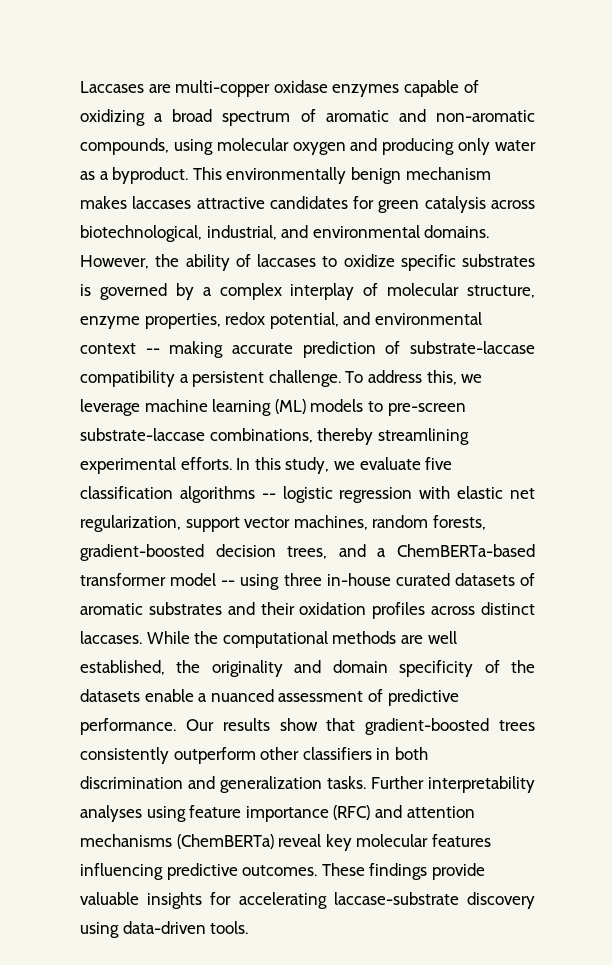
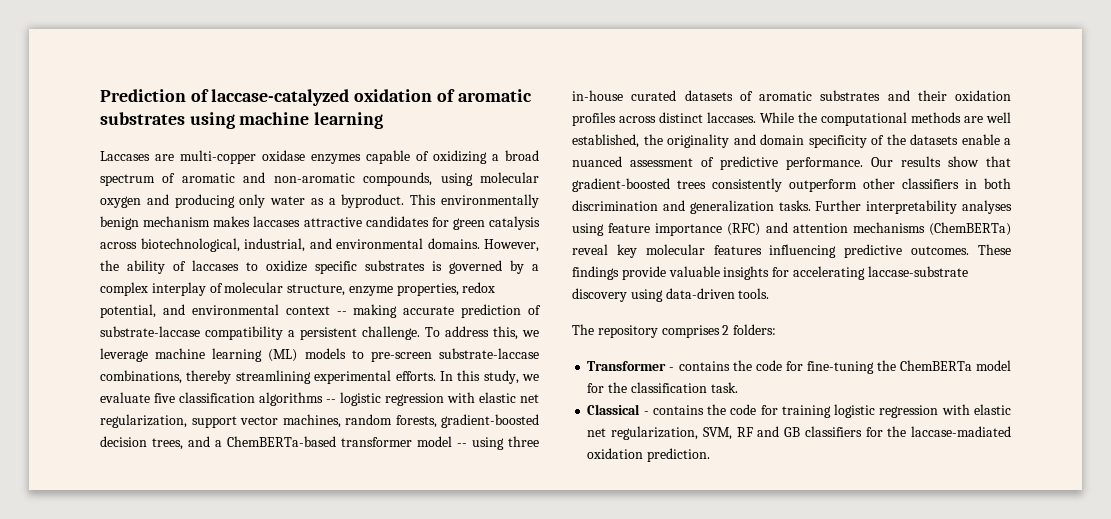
(80, 87) none -> [100,89,532,106] [100,112,384,129] Prediction of laccase-catalyzed oxidation of aromatic substrates using machine learning //
(249, 927) none -> [572,324,777,338] [587,360,1011,374] [587,382,738,393] [587,404,1011,418] [587,426,1012,440] [587,448,711,462] // The repository comprises 2 folders: // Transformer - contains the code for fine-tuning the ChemBERTa model for the classification task. // Classical - contains the code for training logistic regression with elastic net regularization, SVM, RF and GB classifiers for the laccase-madiated oxidation prediction.

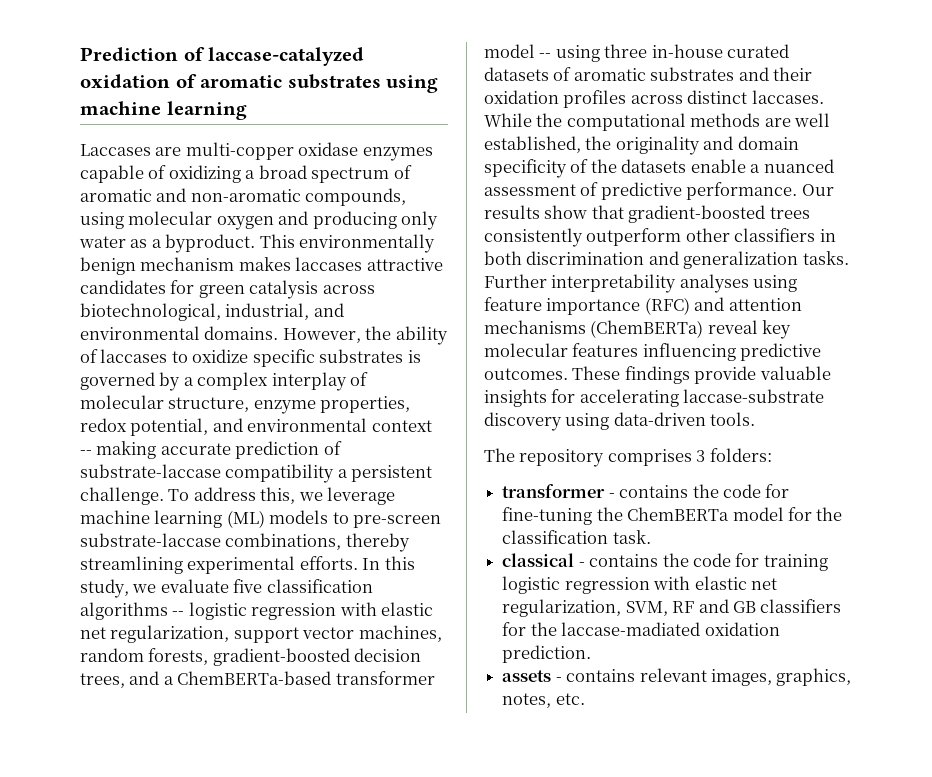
[722,325,730,335] 2 -> [696,450,706,462] 3
[587,361,667,371] Transformer -> [502,484,606,498] transformer
[587,404,641,415] Classical -> [502,553,575,567] classical
(711, 455) none -> [502,668,852,686] [502,693,585,708] // assets - contains relevant images, graphics, notes, etc.

